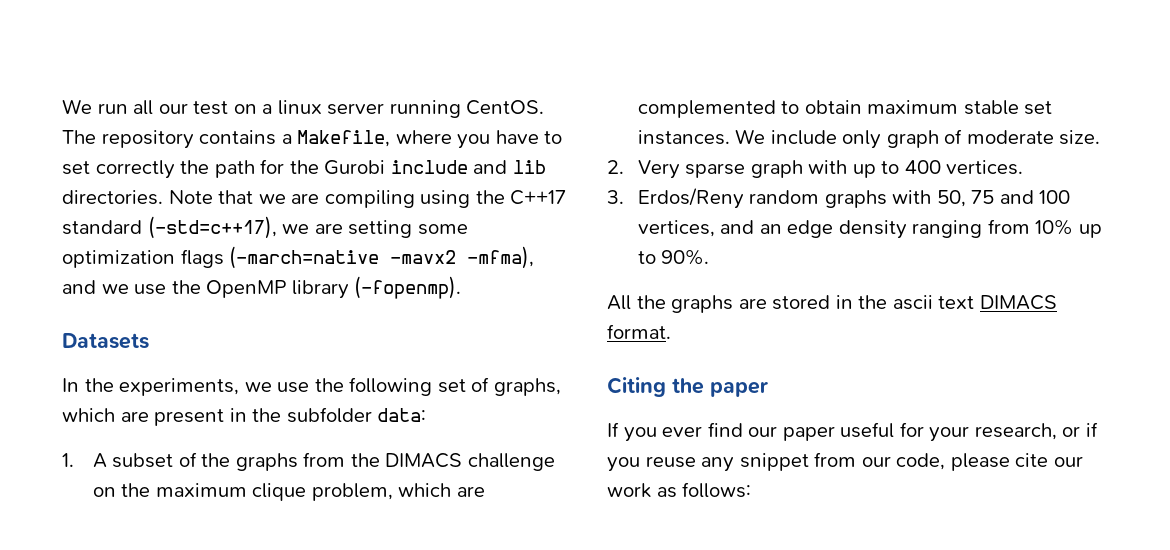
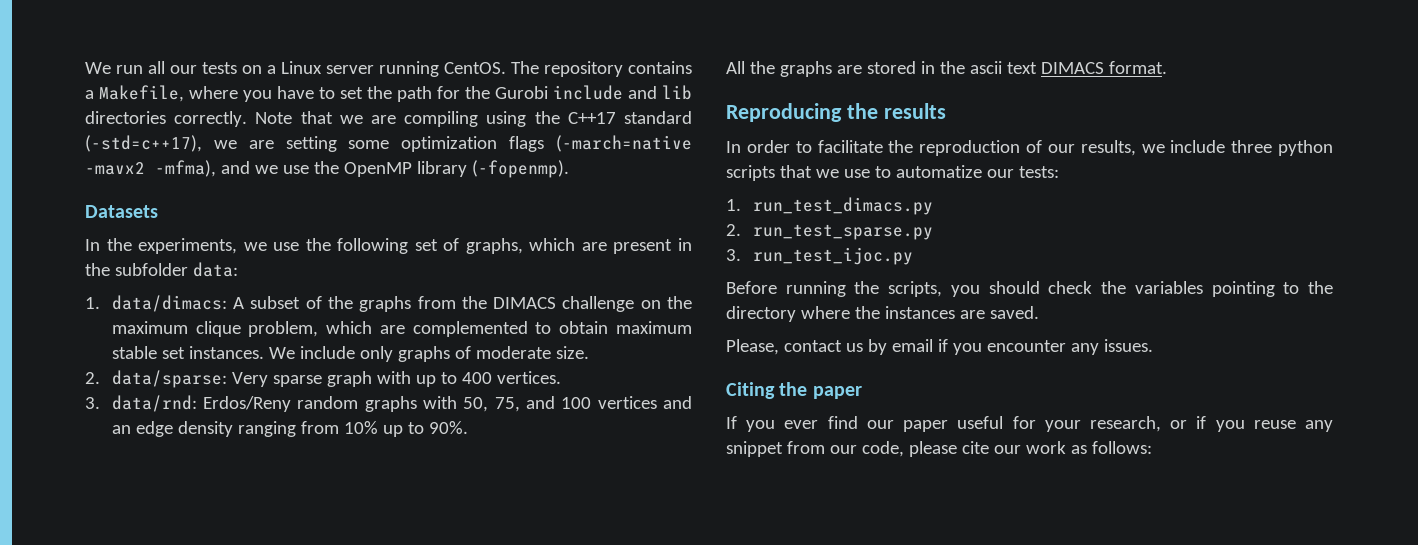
[193,101,229,115] test -> [202,62,237,74] tests
[277,100,322,115] linux -> [281,61,322,74] Linux
[95,160,175,179] correctly -> (363, 93) none
[62,190,163,205] directories. -> [85,111,248,127] directories correctly.
(74, 460) none -> [111,295,227,312] data/dimacs:
[886,130,939,148] graph -> [397,346,450,362] graphs
(624, 167) none -> [111,370,227,388] data/sparse:
(624, 197) none -> [111,395,197,412] data/rnd:
[971,190,995,204] 75 -> [494,397,520,412] 75,
[637,220,715,237] vertices, -> [597,396,657,409] vertices
(671, 331) none -> [726,103,946,122] [726,140,1333,156] [726,165,1059,181] [726,197,933,215] [726,224,933,240] [726,247,913,265] [726,281,1333,297] [726,306,1039,322] [726,339,1153,355] // Reproducing the results // In order to facilitate the reproduction of our results, we include three python scripts that we use to automatize our tests: // 1. run_test_dimacs.py // 2. run_test_sparse.py // 3. run_test_ijoc.py // Before running the scripts, you should check the variables pointing to the directory where the instances are saved. // Please, contact us by email if you encounter any issues.

